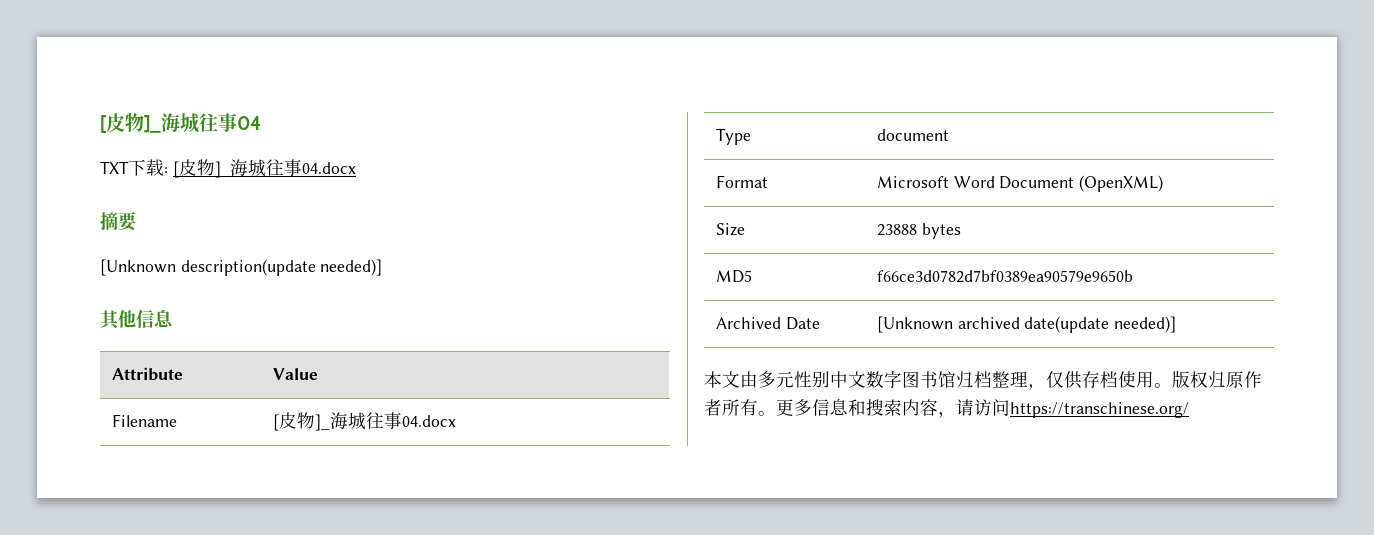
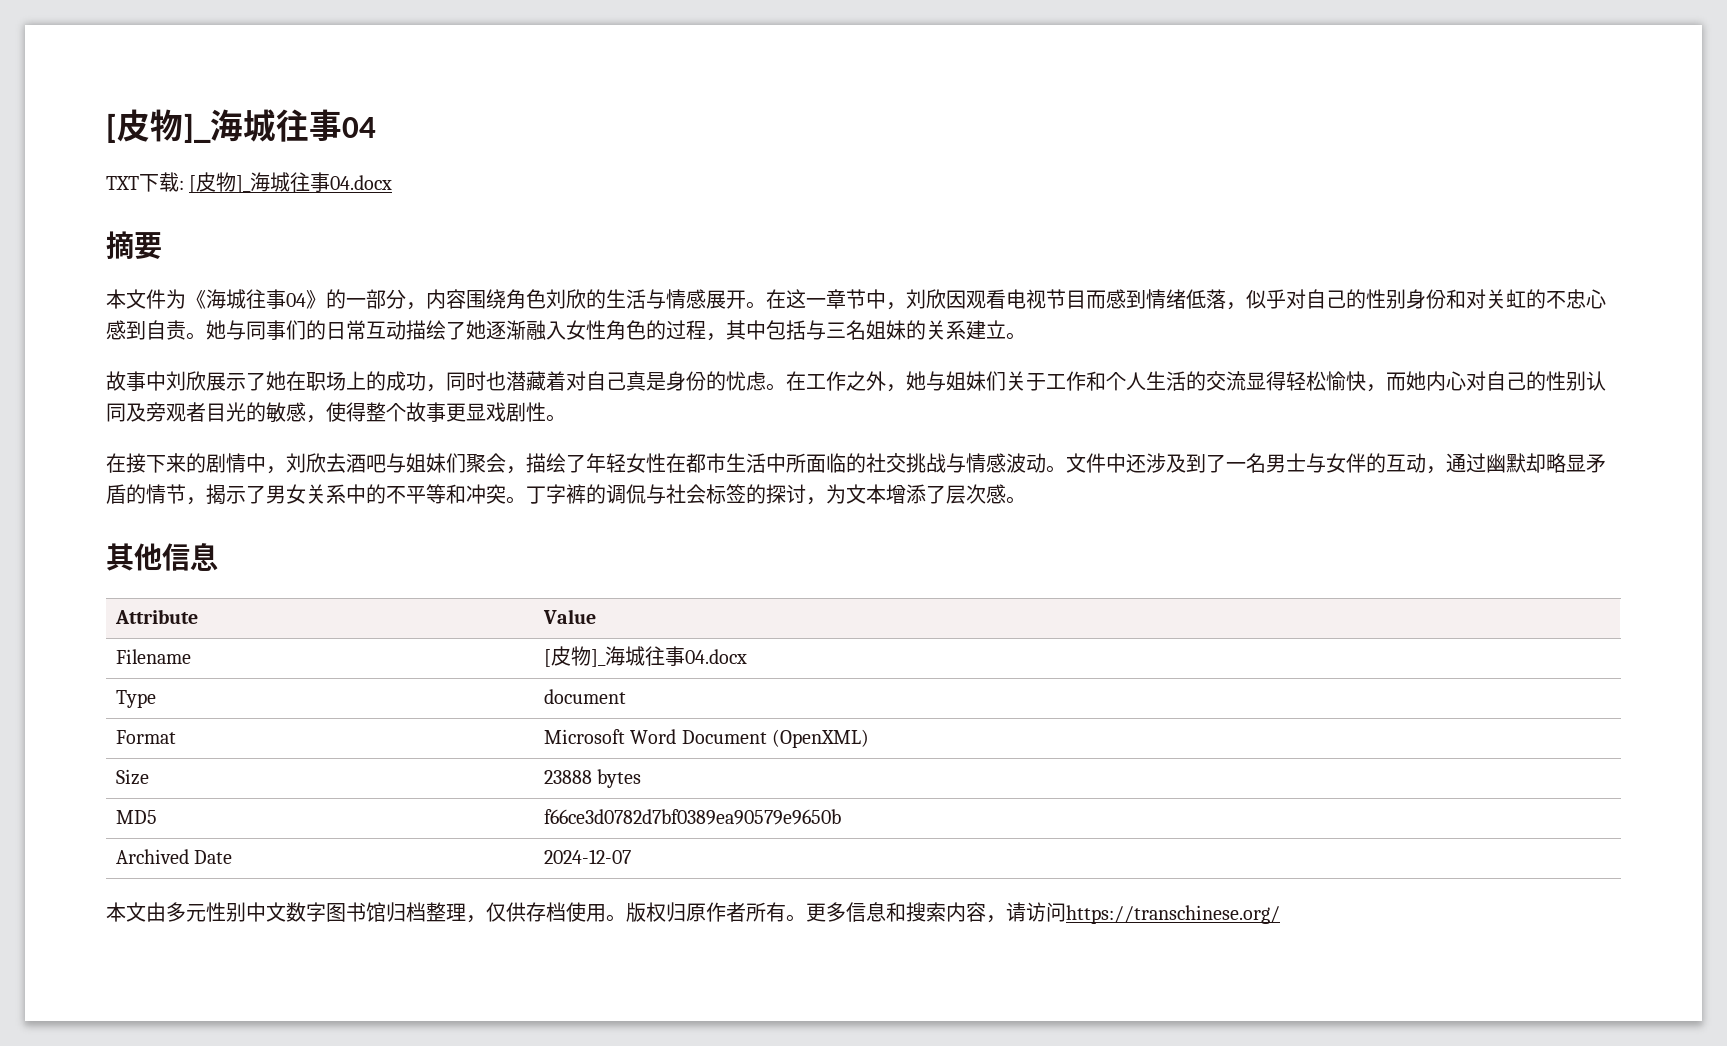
[100,259,383,276] [Unknown description(update needed)] -> [106,289,1606,310] [106,320,1026,341] [106,371,1606,392] [106,402,566,423] [106,453,1606,474] [106,484,1026,505] 本文件为《海城往事04》的一部分，内容围绕角色刘欣的生活与情感展开。在这一章节中，刘欣因观看电视节目而感到情绪低落，似乎对自己的性别身份和对关虹的不忠心感到自责。她与同事们的日常互动描绘了她逐渐融入女性角色的过程，其中包括与三名姐妹的关系建立。 // 故事中刘欣展示了她在职场上的成功，同时也潜藏着对自己真是身份的忧虑。在工作之外，她与姐妹们关于工作和个人生活的交流显得轻松愉快，而她内心对自己的性别认同及旁观者目光的敏感，使得整个故事更显戏剧性。 // 在接下来的剧情中，刘欣去酒吧与姐妹们聚会，描绘了年轻女性在都市生活中所面临的社交挑战与情感波动。文件中还涉及到了一名男士与女伴的互动，通过幽默却略显矛盾的情节，揭示了男女关系中的不平等和冲突。丁字裤的调侃与社会标签的探讨，为文本增添了层次感。
[876,316,1177,333] [Unknown archived date(update needed)] -> [543,849,631,864] 2024-12-07

